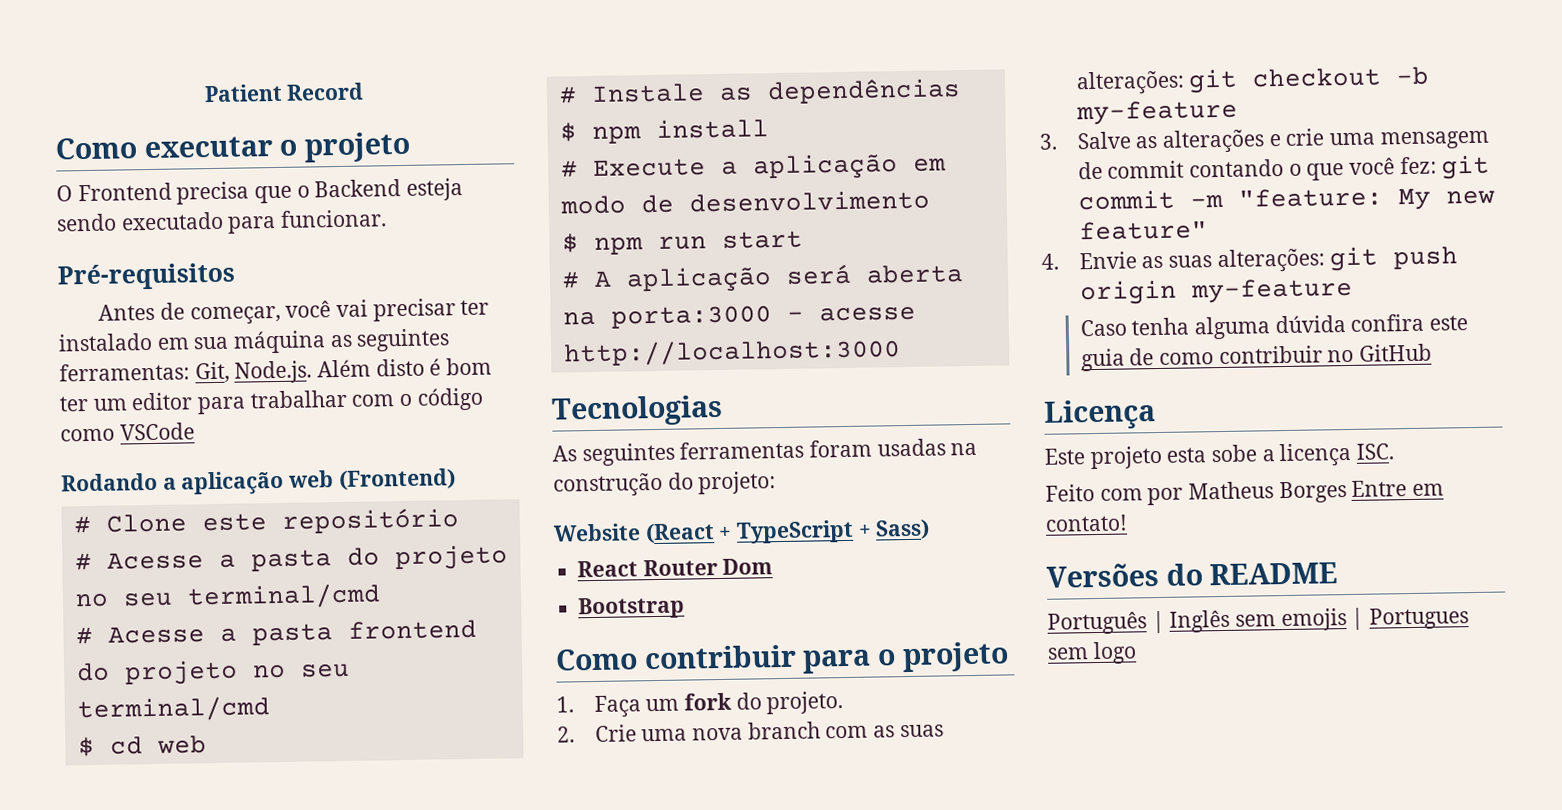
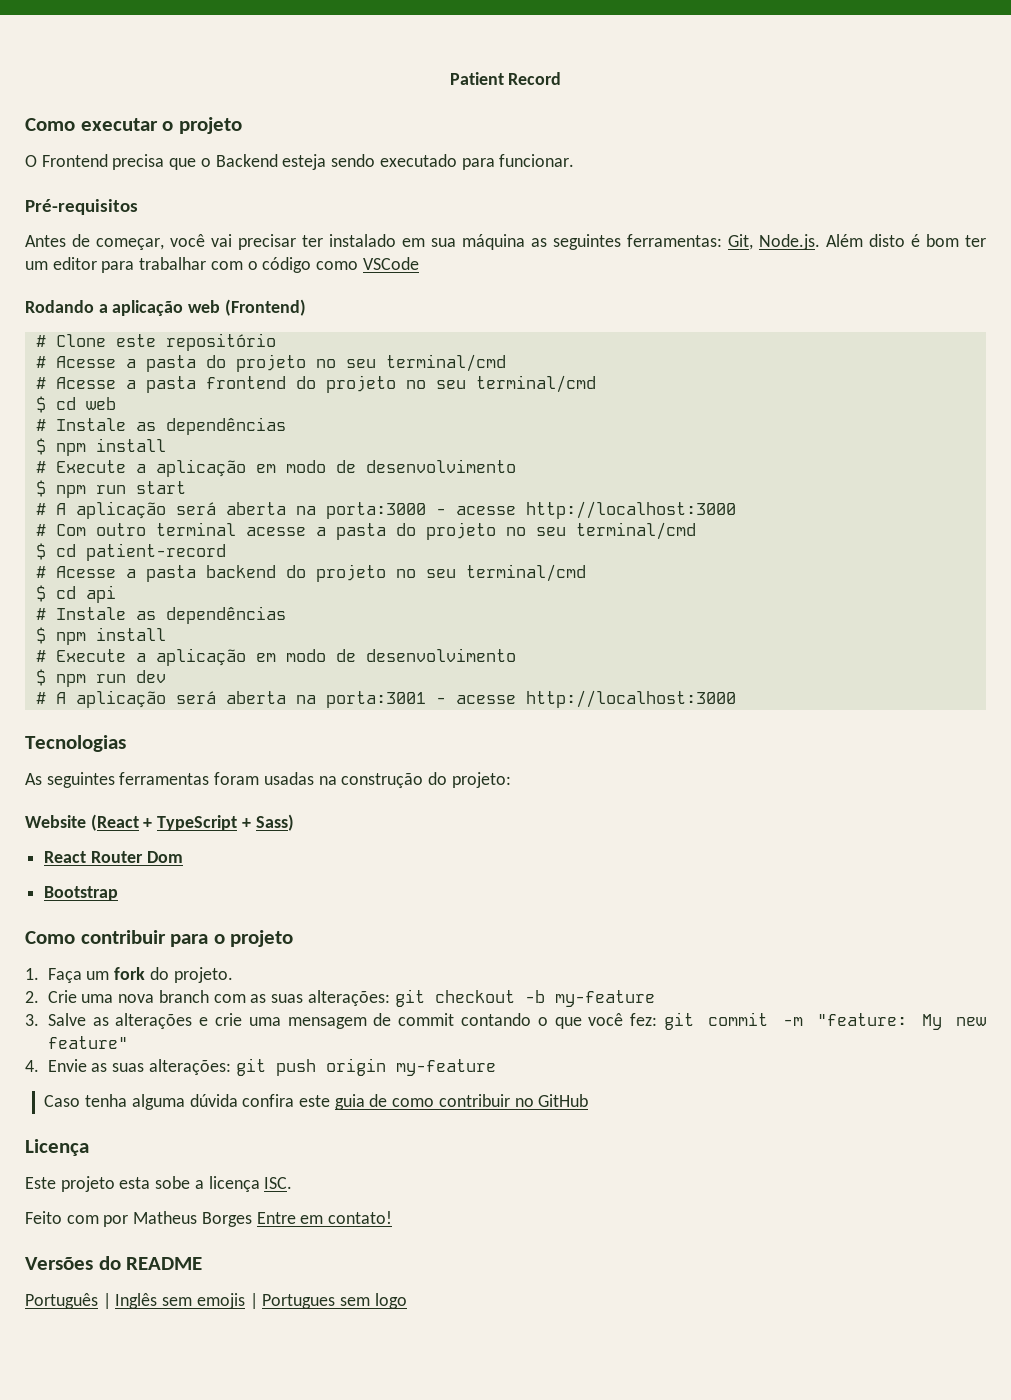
(901, 352) none -> [35,522,696,540] [35,543,226,561] [35,564,586,582] [35,585,116,603] [35,606,286,624] [35,627,166,645] [35,648,516,666] [35,669,166,687] [35,690,736,708] // # Com outro terminal acesse a pasta do projeto no seu terminal/cmd // $ cd patient-record // # Acesse a pasta backend do projeto no seu terminal/cmd // $ cd api // # Instale as dependências // $ npm install // # Execute a aplicação em modo de desenvolvimento // $ npm run dev // # A aplicação será aberta na porta:3001 - acesse http://localhost:3000

